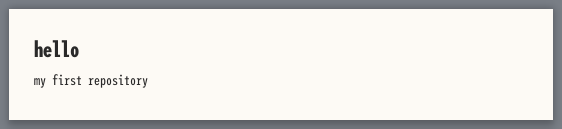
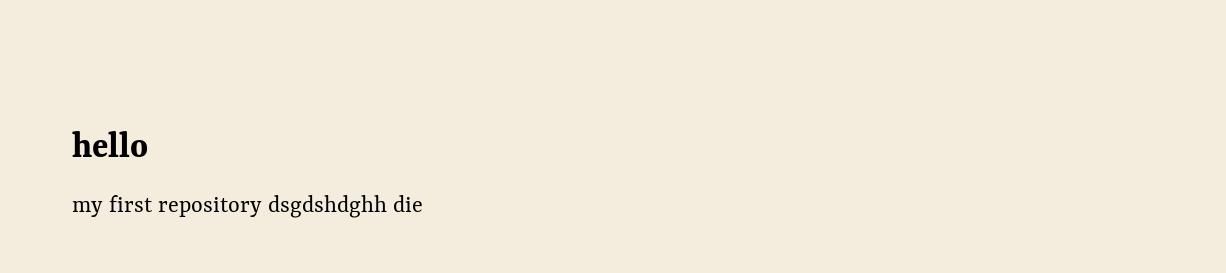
(148, 81) none -> [267,195,424,218] dsgdshdghh die

